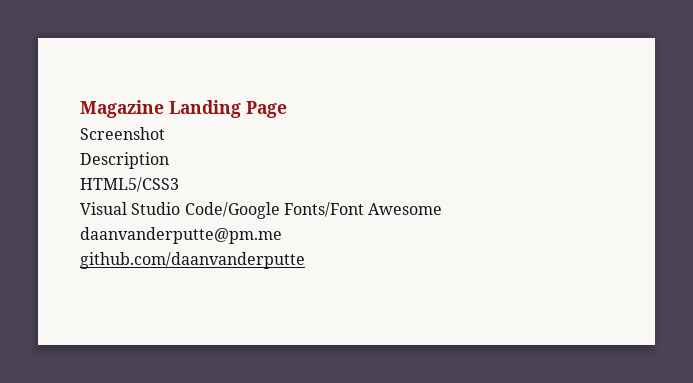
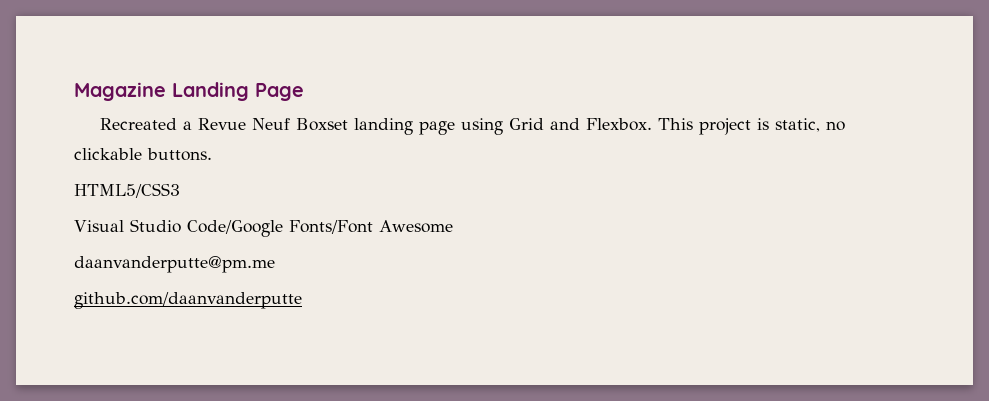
[80,127,165,140] [80,152,169,169] Screenshot // Description -> [99,118,845,135] [74,148,212,161] Recreated a Revue Neuf Boxset landing page using Grid and Flexbox. This project is static, no clickable buttons.

